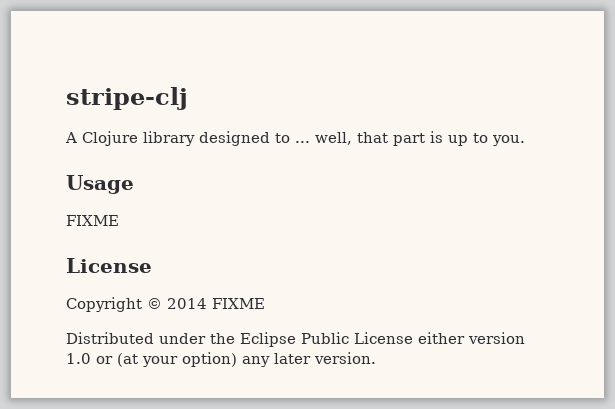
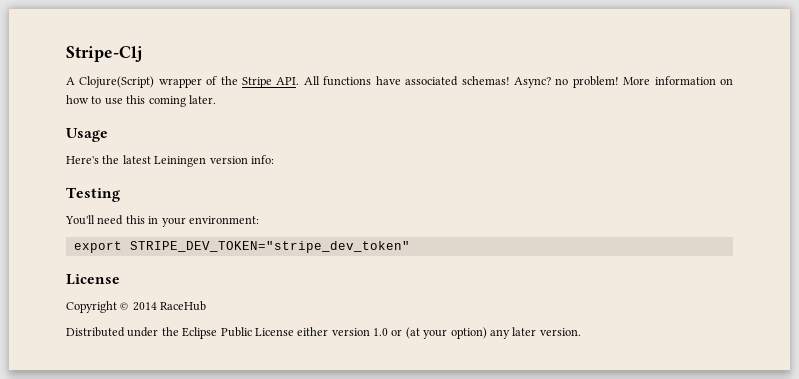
[66,87,188,110] stripe-clj -> [66,46,142,62] Stripe-Clj
[82,131,525,146] [66,175,134,194] [66,215,119,226] Clojure library designed to ... well, that part is up to you. // Usage // FIXME -> [79,76,733,88] [66,95,216,107] [66,128,108,142] [66,155,274,167] [66,187,120,202] [65,215,259,227] [73,241,410,253] Clojure(Script) wrapper of the Stripe API. All functions have associated schemas! Async? no problem! More information on how to use this coming later. // Usage // Here's the latest Leiningen version info: // Testing // You'll need this in your environment: // export STRIPE_DEV_TOKEN="stripe_dev_token"
[212,298,265,309] FIXME -> [160,301,207,311] RaceHub

